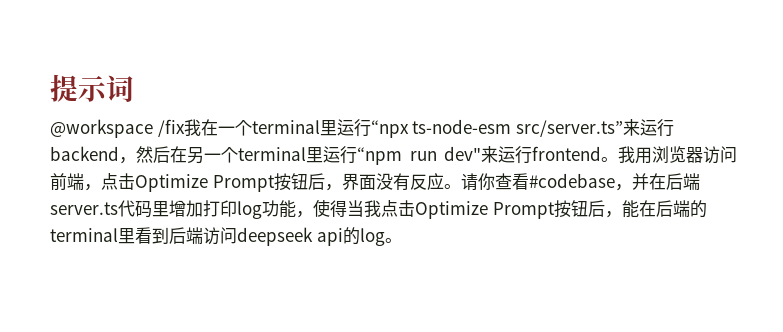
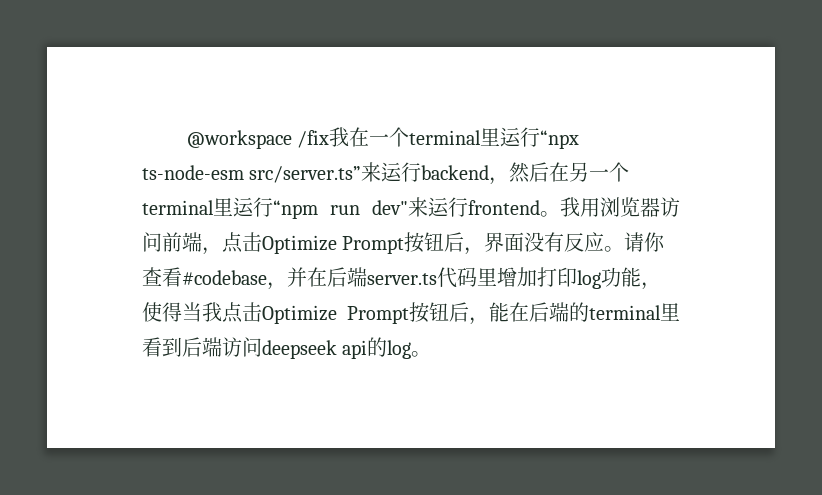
[50,74,134,102] 提示词 // -> (187, 139) none

